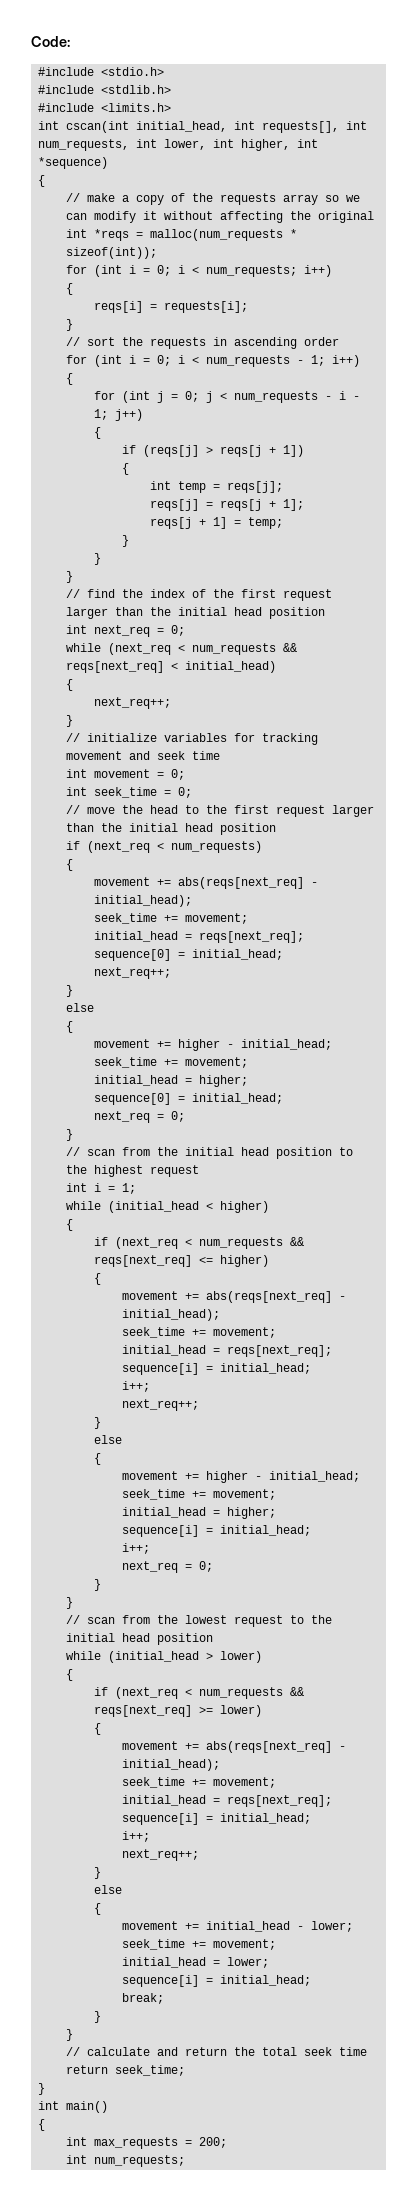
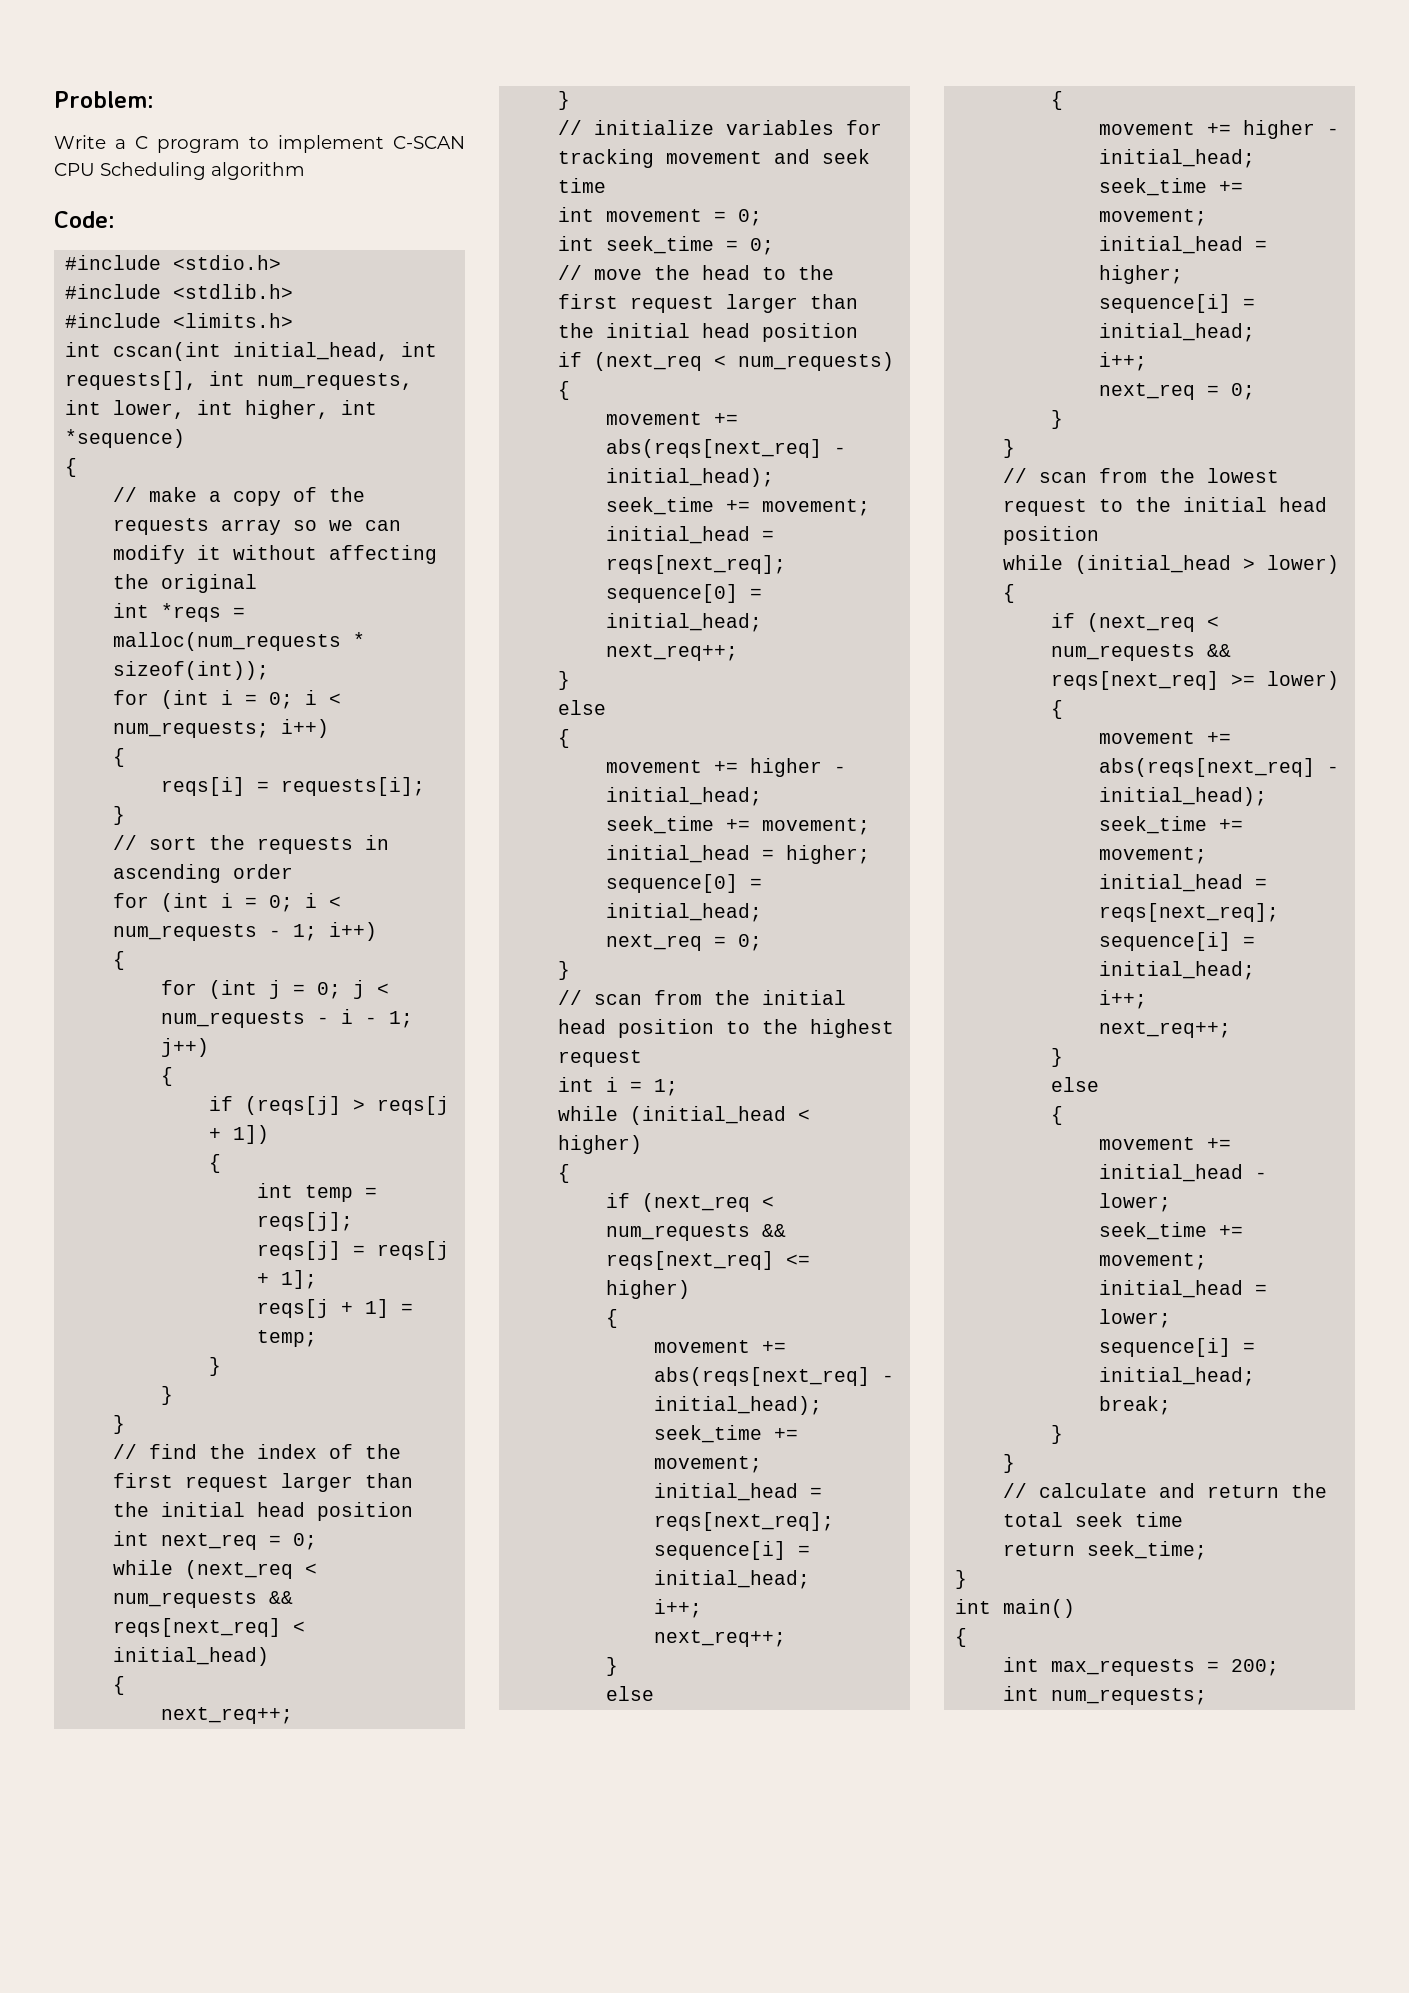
(31, 41) none -> [54,91,154,108] [54,135,465,153] [54,162,305,180] Problem: // Write a C program to implement C-SCAN CPU Scheduling algorithm //

